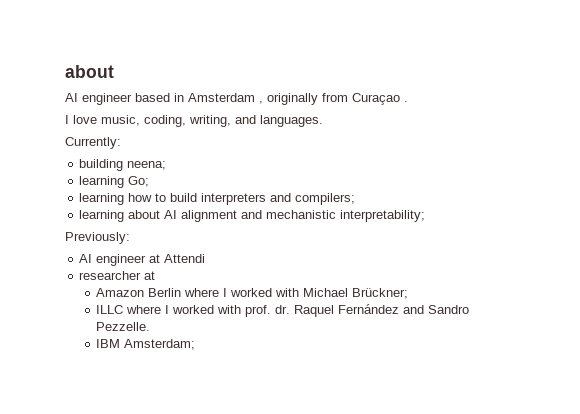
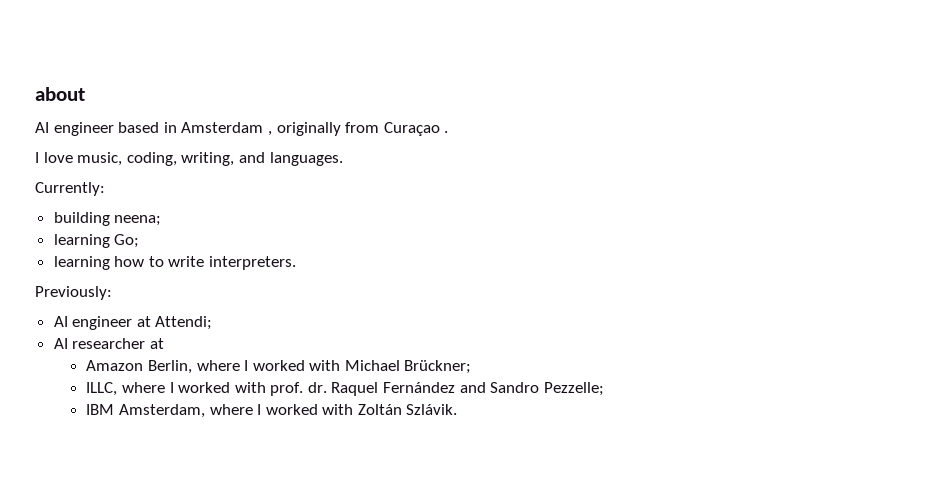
[170,193,356,205] [79,210,426,222] build interpreters and compilers; // learning about AI alignment and mechanistic interpretability; -> [168,256,297,270] write interpreters.
[164,254,206,263] Attendi // -> [155,316,213,330] [53,338,68,349] Attendi; // AI
[148,288,182,297] Berlin -> [147,360,192,374] Berlin,
[96,305,124,314] ILLC -> [86,382,118,396] ILLC,
[96,322,151,331] Pezzelle. -> [543,382,604,396] Pezzelle;
[124,339,196,350] Amsterdam; -> [118,404,458,418] Amsterdam, where I worked with Zoltán Szlávik.

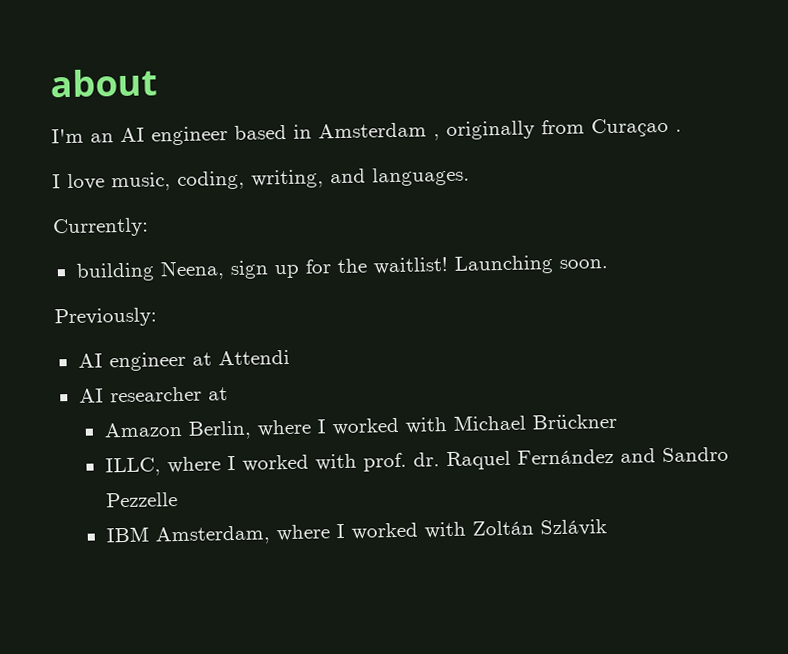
(85, 94) none -> [51,128,114,144] I'm an
[114,215,162,226] [53,234,140,248] [53,256,297,270] neena; // learning Go; // learning how to write interpreters. -> [159,255,608,281] Neena, sign up for the waitlist! Launching soon.
[155,316,213,330] Attendi; -> [217,349,290,366] Attendi
[404,360,472,374] Brückner; -> [531,413,617,430] Brückner
[543,382,604,396] Pezzelle; -> [105,492,178,508] Pezzelle
[406,404,458,415] Szlávik. -> [539,519,607,537] Szlávik

